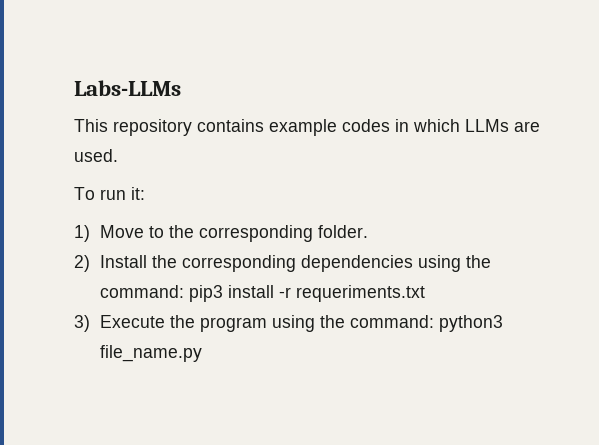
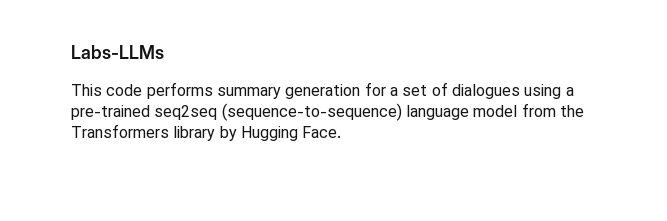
[113,119,540,136] [74,149,118,162] [74,187,145,200] [74,225,368,242] [74,255,491,272] [99,285,425,302] [74,315,503,332] [99,345,202,362] repository contains example codes in which LLMs are used. // To run it: // 1) Move to the corresponding folder. // 2) Install the corresponding dependencies using the command: pip3 install -r requeriments.txt // 3) Execute the program using the command: python3 file_name.py -> [106,82,574,99] [71,103,584,121] [71,124,342,141] code performs summary generation for a set of dialogues using a pre-trained seq2seq (sequence-to-sequence) language model from the Transformers library by Hugging Face.

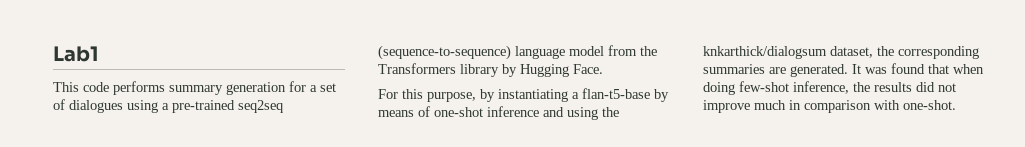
[71,45,164,59] Labs-LLMs -> [53,46,99,62] Lab1
(342, 132) none -> [378,88,669,102] [378,106,619,120] [703,46,979,59] [703,63,984,77] [703,81,956,95] [703,100,956,113] // For this purpose, by instantiating a flan-t5-base by means of one-shot inference and using the knkarthick/dialogsum dataset, the corresponding summaries are generated. It was found that when doing few-shot inference, the results did not improve much in comparison with one-shot.

